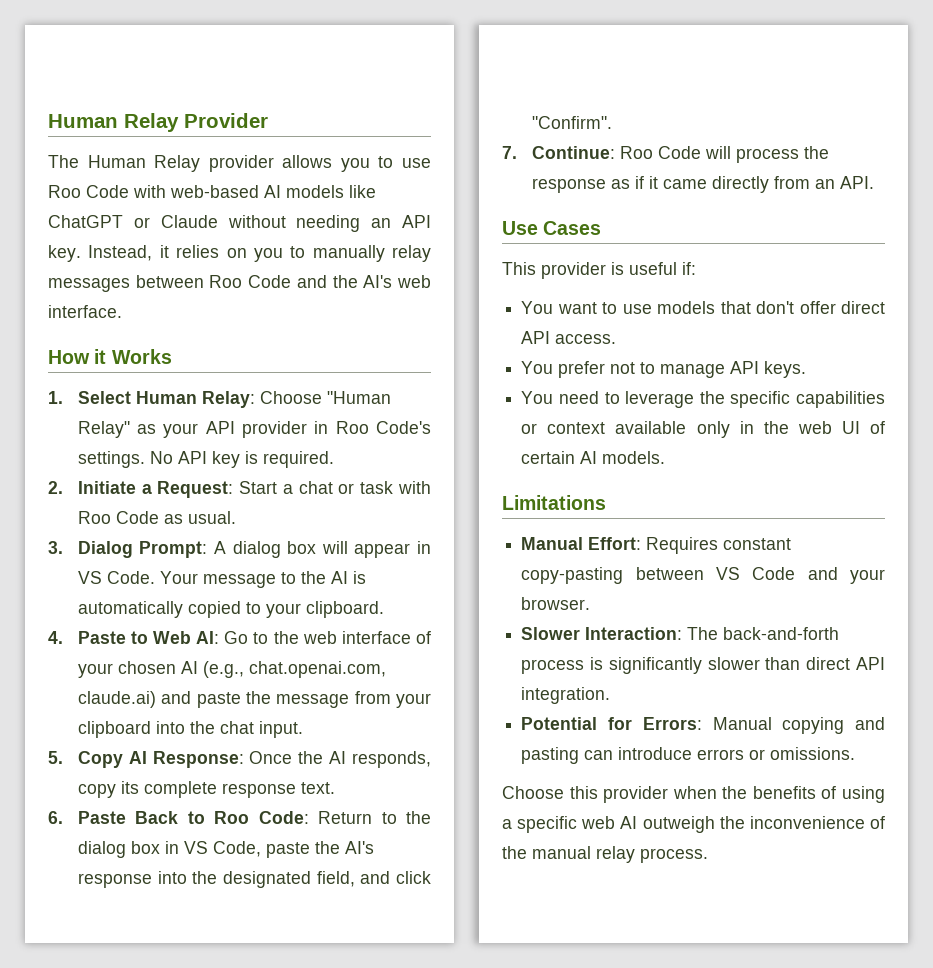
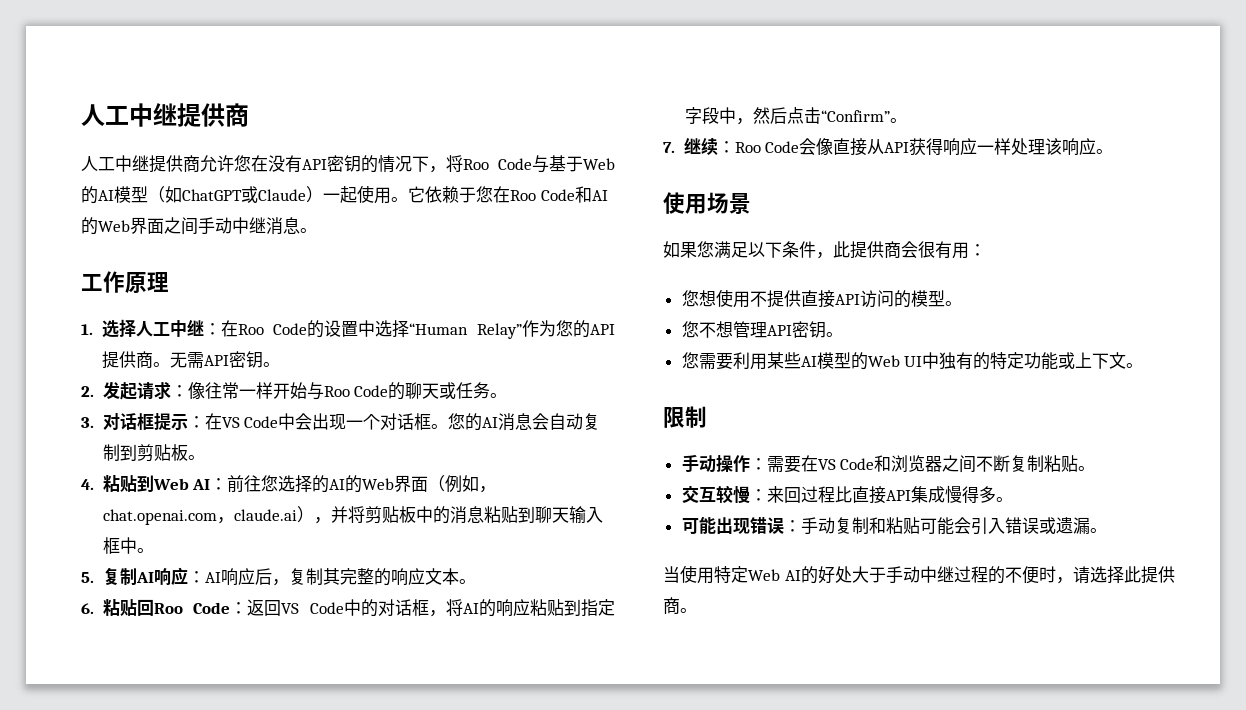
[48,113,268,132] [48,155,431,172] [48,185,376,198] [48,215,431,232] [48,245,431,262] [48,275,432,292] [48,305,122,318] [48,349,172,364] [48,391,391,408] [77,421,431,438] [77,451,334,468] [48,481,432,498] [77,511,236,524] [48,541,431,558] [77,571,366,588] [77,601,384,618] [48,631,431,644] [77,661,386,678] [77,691,431,708] [77,721,303,738] [48,751,431,768] [77,781,335,798] [48,811,432,824] [77,841,374,858] [77,871,431,888] [531,116,612,129] Human Relay Provider // The Human Relay provider allows you to use Roo Code with web-based AI models like ChatGPT or Claude without needing an API key. Instead, it relies on you to manually relay messages between Roo Code and the AI's web interface. // How it Works // 1. Select Human Relay: Choose "Human Relay" as your API provider in Roo Code's settings. No API key is required. // 2. Initiate a Request: Start a chat or task with Roo Code as usual. // 3. Dialog Prompt: A dialog box will appear in VS Code. Your message to the AI is automatically copied to your clipboard. // 4. Paste to Web AI: Go to the web interface of your chosen AI (e.g., chat.openai.com, claude.ai) and paste the message from your clipboard into the chat input. // 5. Copy AI Response: Once the AI responds, copy its complete response text. // 6. Paste Back to Roo Code: Return to the dialog box in VS Code, paste the AI's response into the designated field, and click "Confirm". -> [81,103,249,127] [81,155,615,173] [81,185,608,204] [81,217,317,235] [81,271,169,293] [81,319,615,339] [101,351,280,369] [81,381,508,400] [81,413,601,431] [102,444,205,462] [81,475,497,493] [102,506,603,525] [102,537,154,554] [81,567,476,586] [81,599,615,617] [684,107,907,125] 人工中继提供商 // 人工中继提供商允许您在没有API密钥的情况下，将Roo Code与基于Web的AI模型（如ChatGPT或Claude）一起使用。它依赖于您在Roo Code和AI的Web界面之间手动中继消息。 // 工作原理 // 1.选择人工中继：在Roo Code的设置中选择“Human Relay”作为您的API提供商。无需API密钥。 // 2.发起请求：像往常一样开始与Roo Code的聊天或任务。 // 3.对话框提示：在VS Code中会出现一个对话框。您的AI消息会自动复制到剪贴板。 // 4.粘贴到Web AI：前往您选择的AI的Web界面（例如，chat.openai.com，claude.ai），并将剪贴板中的消息粘贴到聊天输入框中。 // 5.复制AI响应：AI响应后，复制其完整的响应文本。 // 6.粘贴回Roo Code：返回VS Code中的对话框，将AI的响应粘贴到指定字段中，然后点击“Confirm”。
[531,146,829,163] [531,176,874,193] [502,221,602,235] [502,262,696,279] [521,301,885,314] [521,331,617,344] [521,361,807,378] [521,391,885,408] [521,421,885,438] [521,451,666,464] [502,495,606,510] [521,537,792,554] [521,567,885,584] [521,597,591,610] [521,627,840,640] [521,657,885,674] [521,687,611,704] [521,717,885,734] [521,747,856,764] [502,786,885,803] [502,816,885,833] [502,846,708,863] Continue: Roo Code will process the response as if it came directly from an API. // Use Cases // This provider is useful if: // You want to use models that don't offer direct API access. // You prefer not to manage API keys. // You need to leverage the specific capabilities or context available only in the web UI of certain AI models. // Limitations // Manual Effort: Requires constant copy-pasting between VS Code and your browser. // Slower Interaction: The back-and-forth process is significantly slower than direct API integration. // Potential for Errors: Manual copying and pasting can introduce errors or omissions. // Choose this provider when the benefits of using a specific web AI outweigh the inconvenience of the manual relay process. -> [683,137,1114,156] [663,192,751,214] [663,241,986,259] [681,289,962,308] [681,321,843,338] [681,352,1144,370] [663,406,707,428] [681,454,1096,473] [681,485,1013,504] [681,516,1107,535] [663,565,1175,584] [663,597,697,614] 继续：Roo Code会像直接从API获得响应一样处理该响应。 // 使用场景 // 如果您满足以下条件，此提供商会很有用： // 您想使用不提供直接API访问的模型。 // 您不想管理API密钥。 // 您需要利用某些AI模型的Web UI中独有的特定功能或上下文。 // 限制 // 手动操作：需要在VS Code和浏览器之间不断复制粘贴。 // 交互较慢：来回过程比直接API集成慢得多。 // 可能出现错误：手动复制和粘贴可能会引入错误或遗漏。 // 当使用特定Web AI的好处大于手动中继过程的不便时，请选择此提供商。

